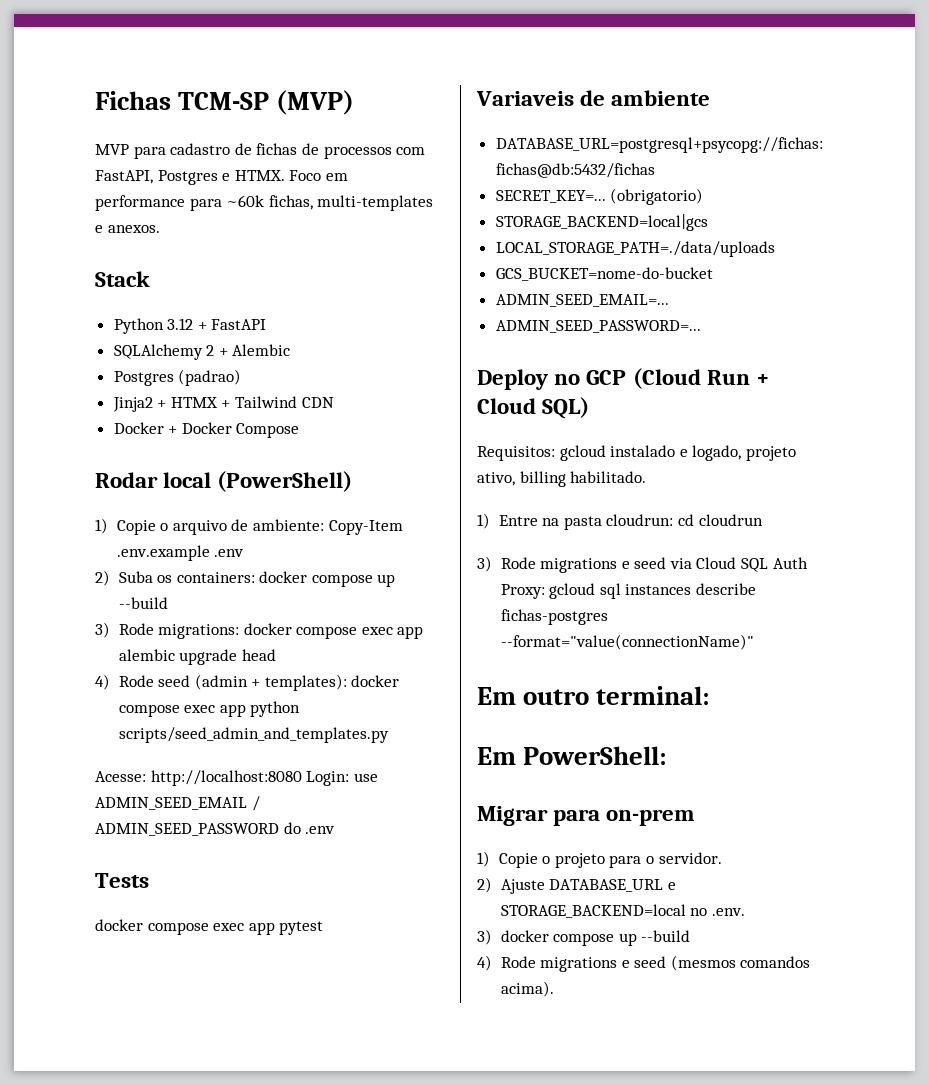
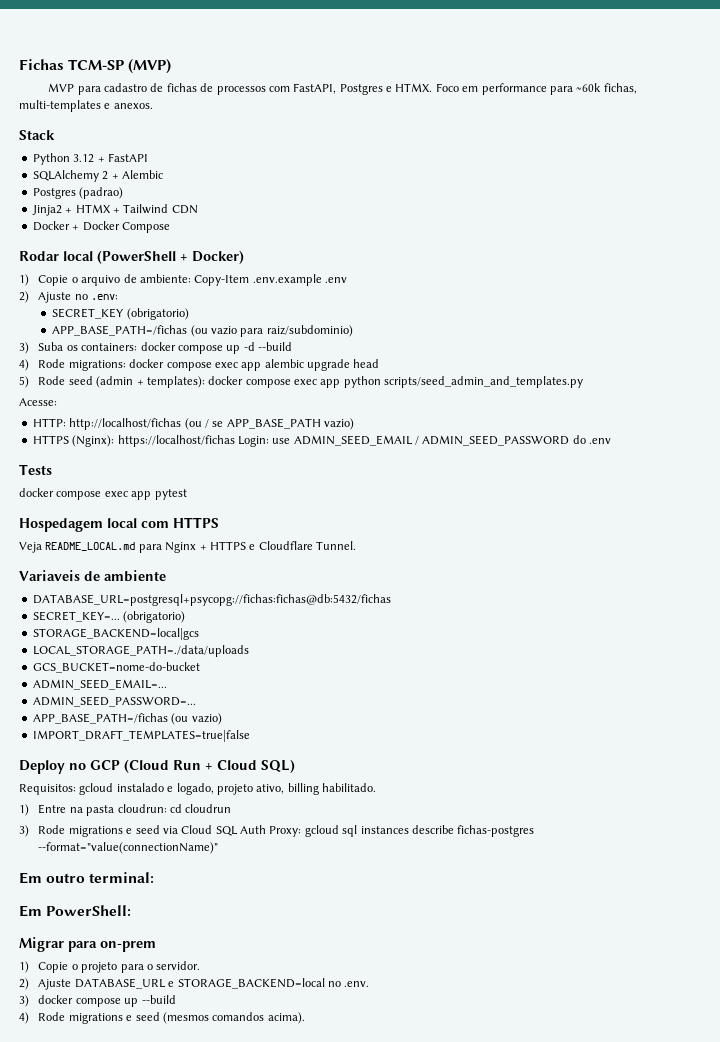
[217,471,353,492] (PowerShell) -> [97,250,244,264] (PowerShell + Docker)
(110, 578) none -> [38,292,119,303] [52,308,189,320] [52,325,353,337] [19,342,29,354] Ajuste no .env: // SECRET_KEY (obrigatorio) // APP_BASE_PATH=/fichas (ou vazio para raiz/subdominio) // 3)
[118,597,168,609] [95,622,110,638] --build // 3) -> [243,342,293,351] [19,359,29,371] -d --build // 4)
[95,674,110,690] 4) -> [19,376,29,388] 5)
[150,770,302,786] http://localhost:8080 -> [32,418,354,430] [32,435,235,447] // HTTP: http://localhost/fichas (ou / se APP_BASE_PATH vazio) // HTTPS (Nginx): https://localhost/fichas
(324, 928) none -> [19,517,219,532] [19,541,356,553] // Hospedagem local com HTTPS // Veja README_LOCAL.md para Nginx + HTTPS e Cloudflare Tunnel.
(701, 326) none -> [32,713,222,725] [32,730,250,742] // APP_BASE_PATH=/fichas (ou vazio) // IMPORT_DRAFT_TEMPLATES=true|false

